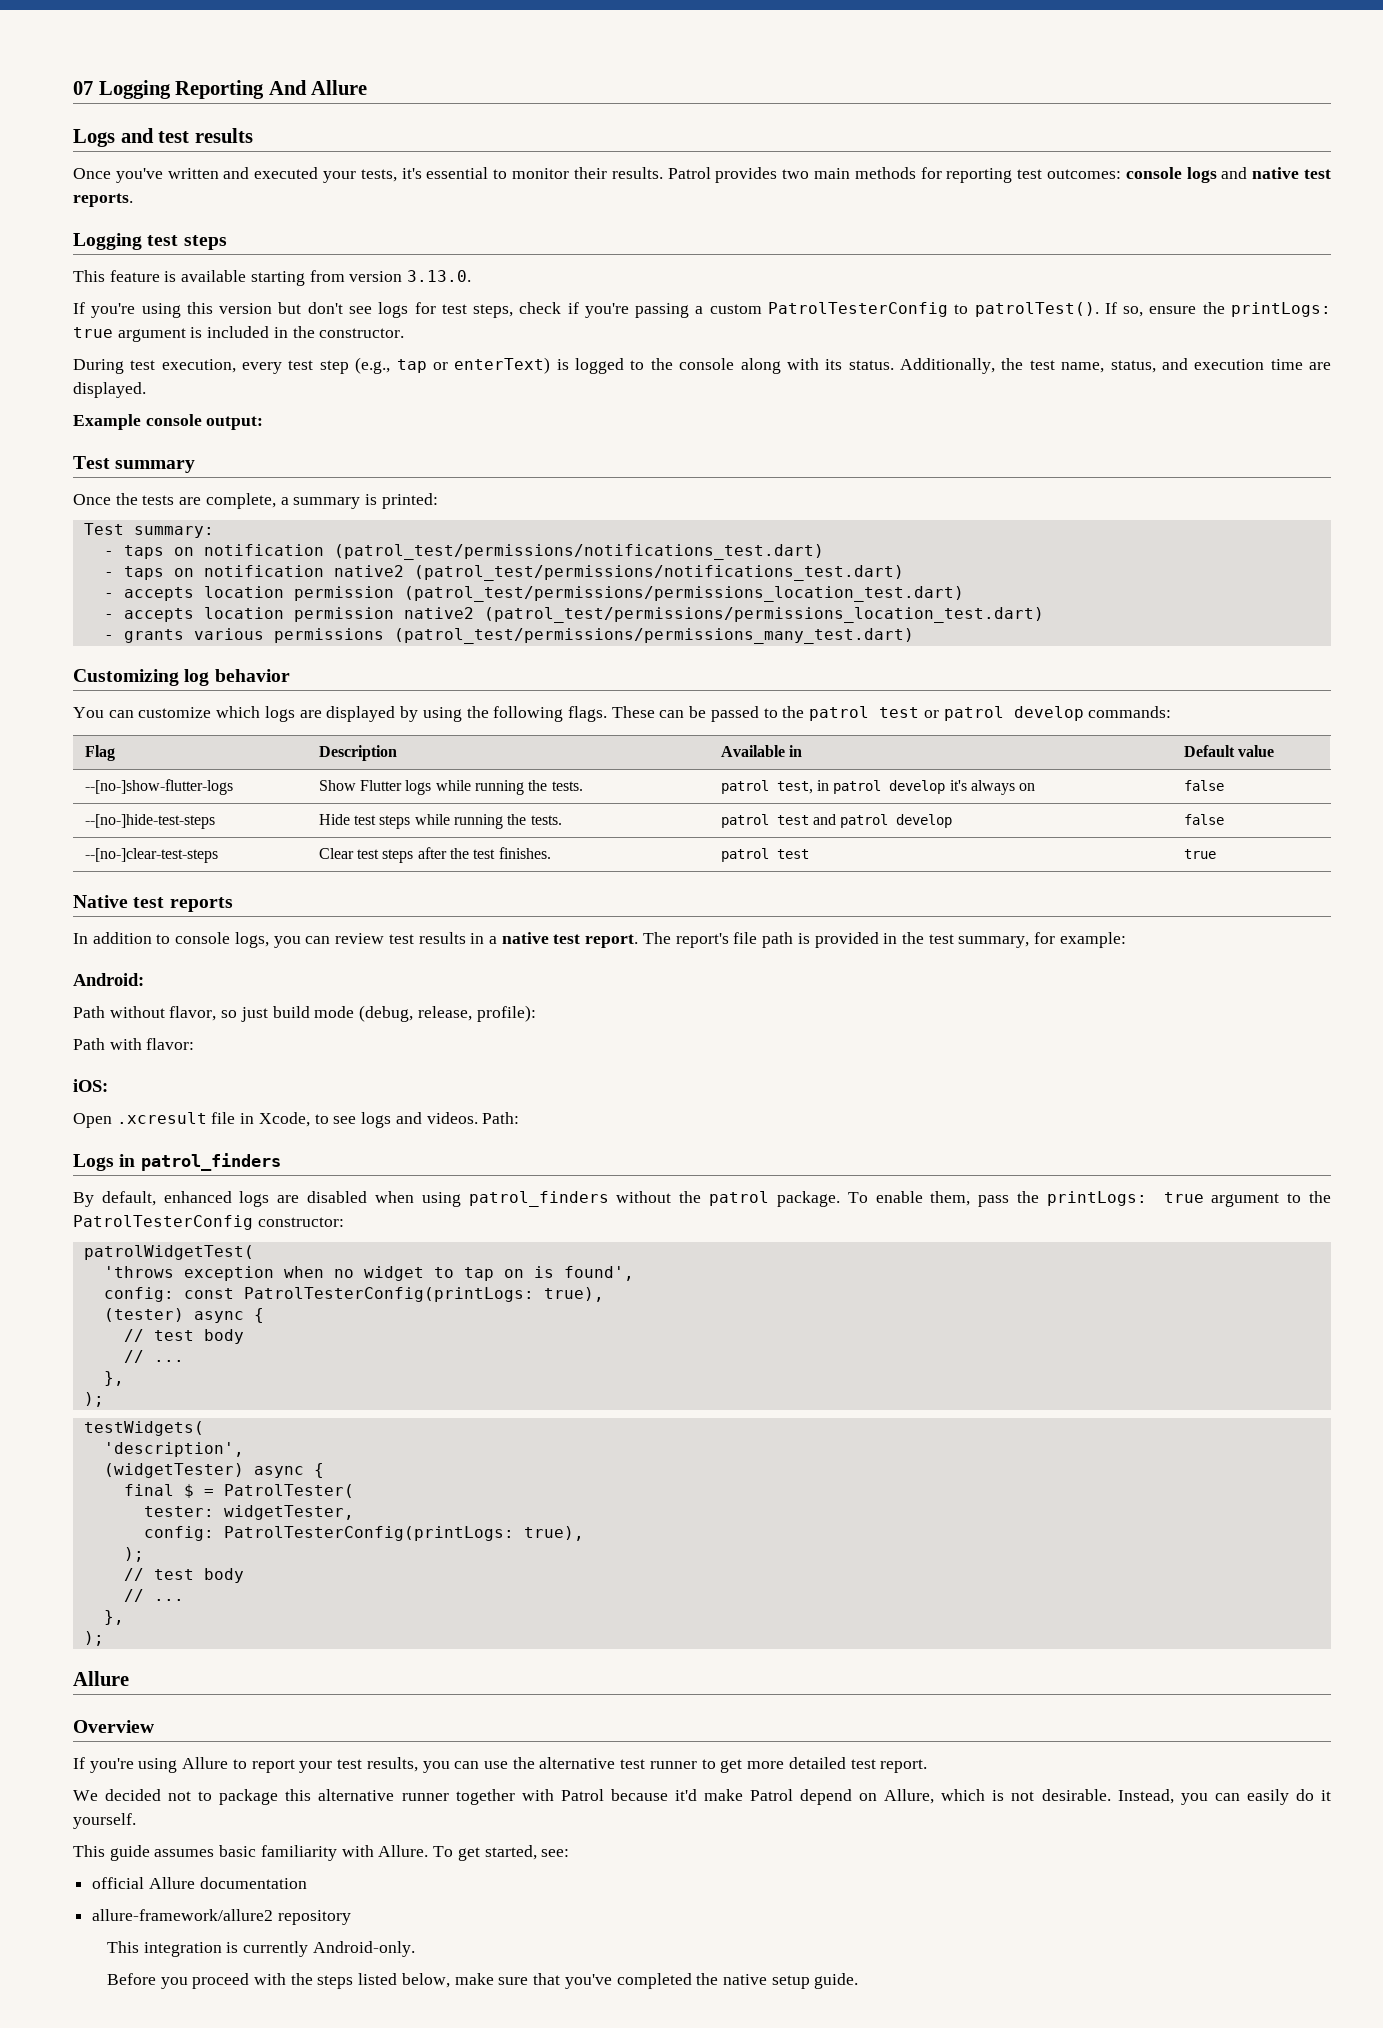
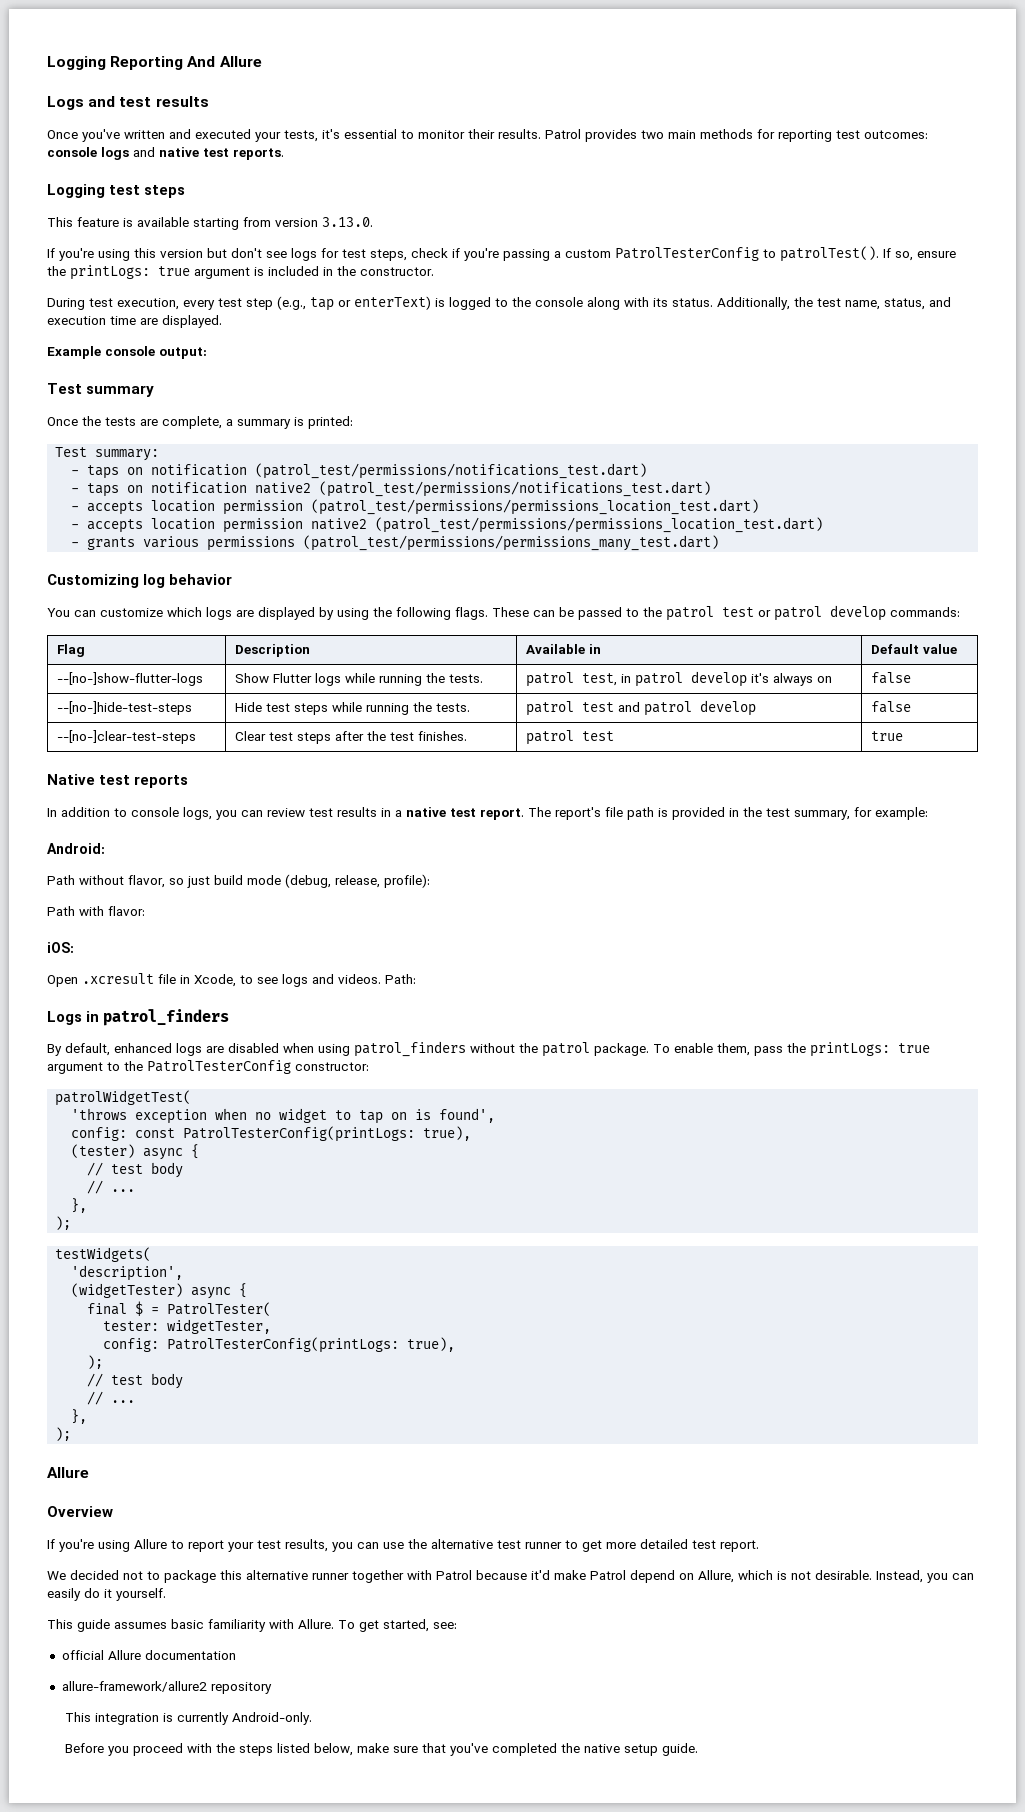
[73,81,93,95] 07 -> (47, 63) none

